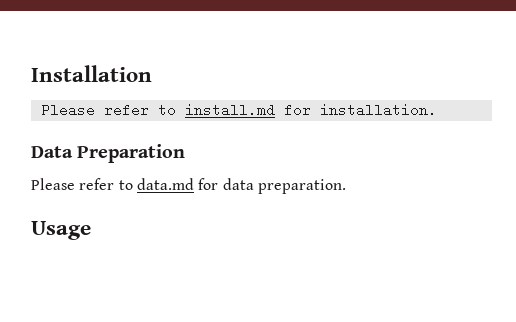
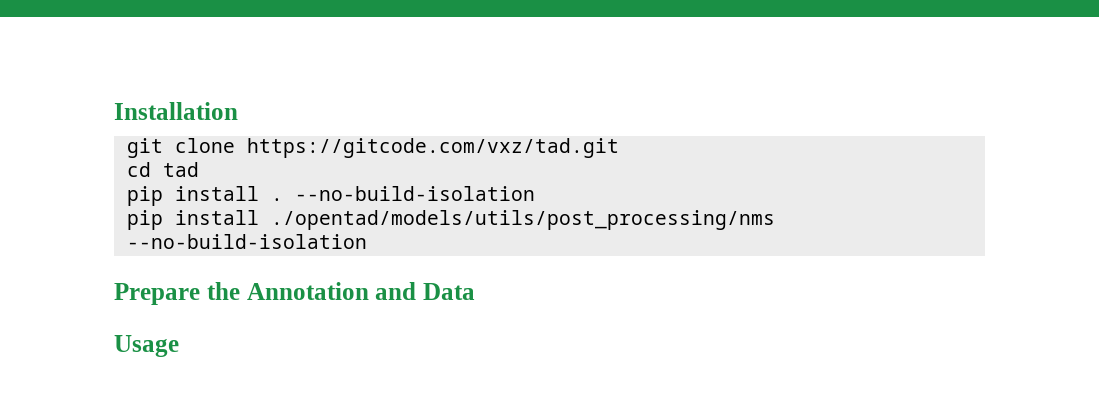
[40,103,437,117] [31,144,186,163] [31,178,346,194] Please refer to install.md for installation. // Data Preparation // Please refer to data.md for data preparation. -> [126,138,619,158] [126,162,199,177] [126,186,535,206] [126,210,775,230] [126,234,367,249] [114,282,475,305] git clone https://gitcode.com/vxz/tad.git // cd tad // pip install . --no-build-isolation // pip install ./opentad/models/utils/post_processing/nms --no-build-isolation // Prepare the Annotation and Data

